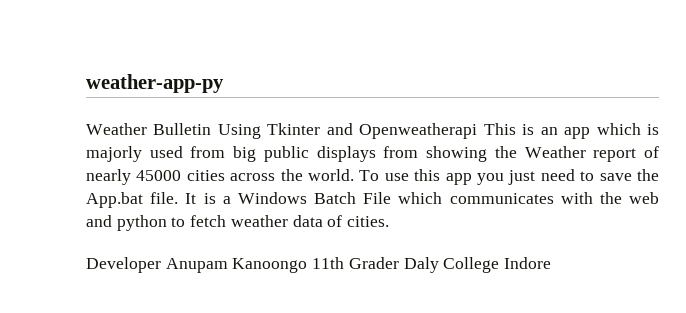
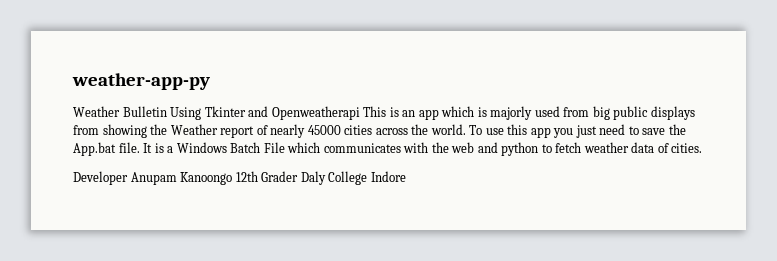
[312,257,345,269] 11th -> [235,171,258,182] 12th

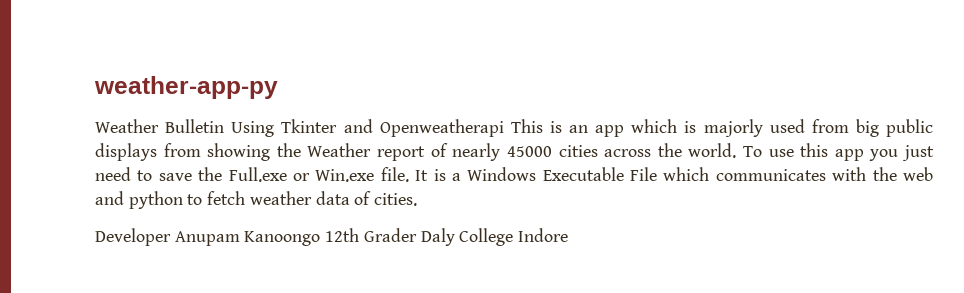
[73,142,116,156] App.bat -> [228,167,375,182] Full.exe or Win.exe
[230,142,261,153] Batch -> [542,167,624,181] Executable

